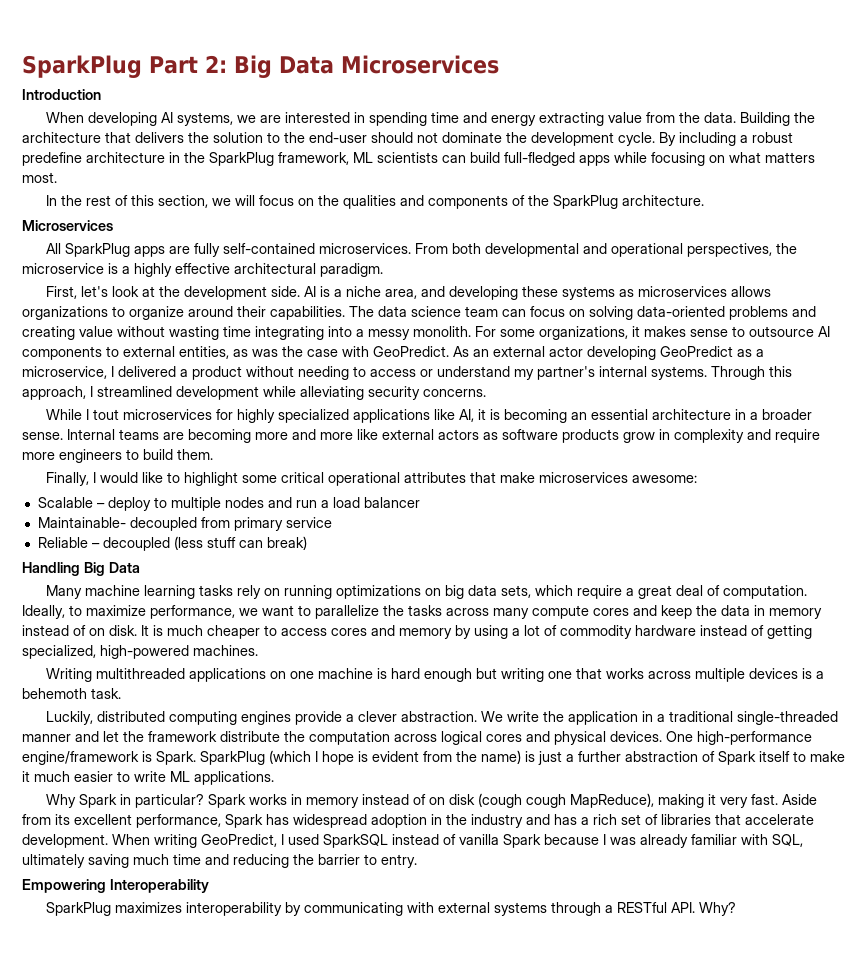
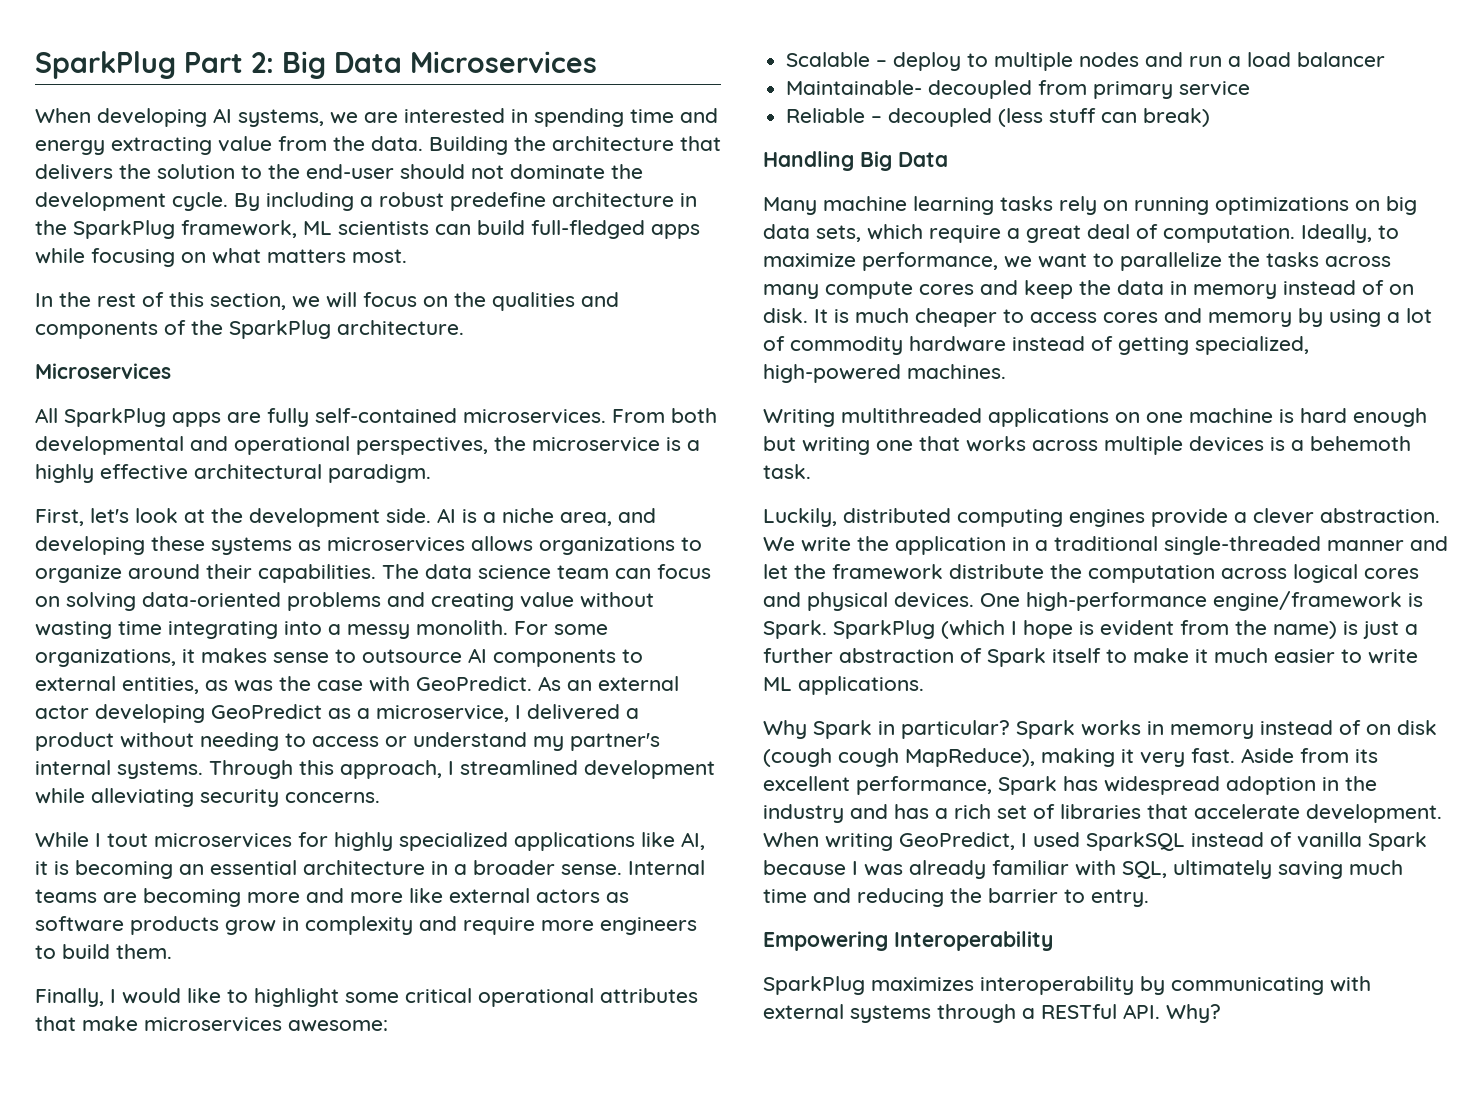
[22,89,101,100] // Introduction -> (597, 62) none

